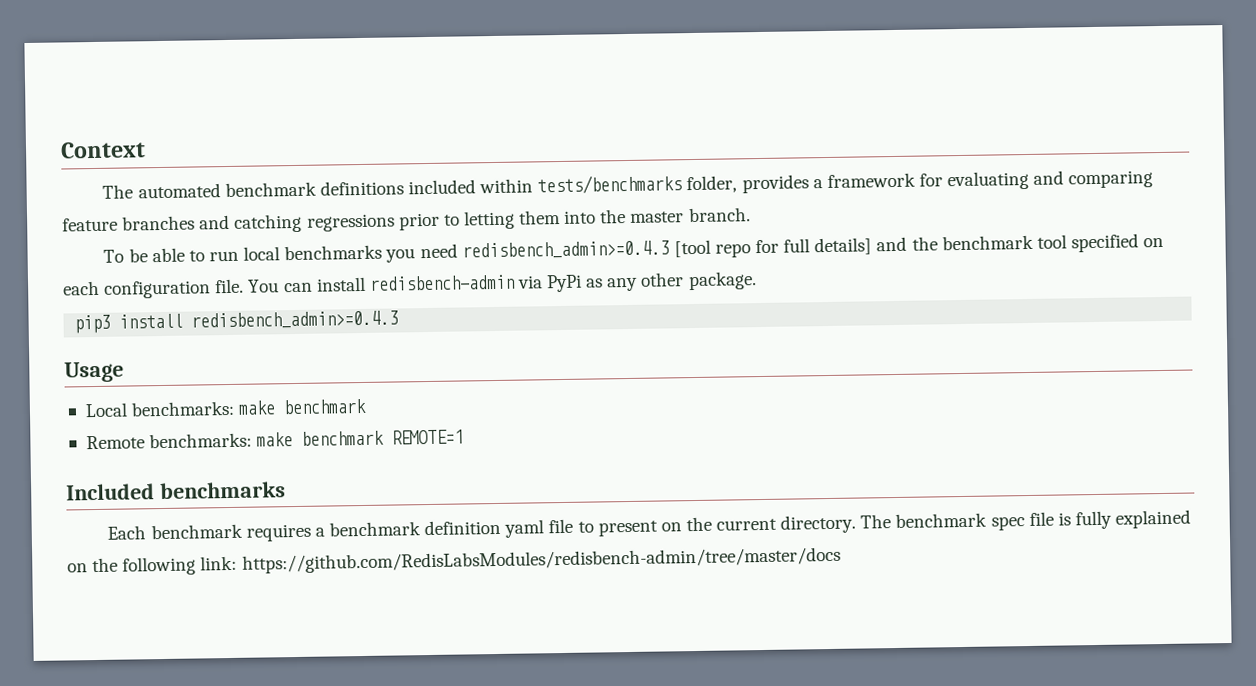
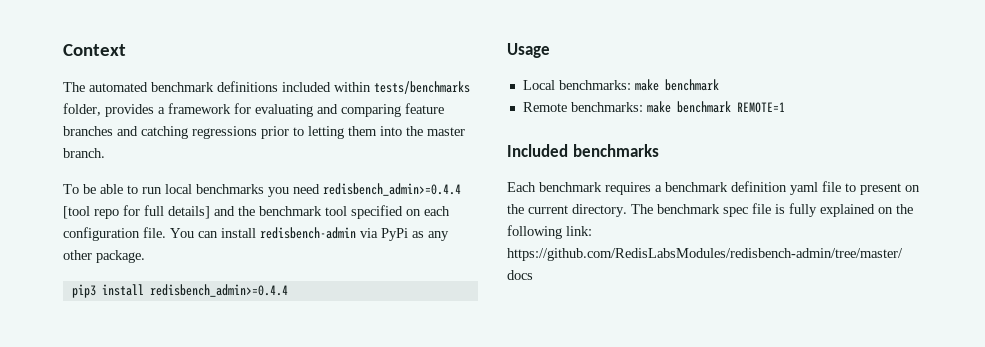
[461,240,670,260] redisbench_admin>=0.4.3 -> [323,183,461,196] redisbench_admin>=0.4.4
[191,310,400,330] redisbench_admin>=0.4.3 -> [149,284,288,297] redisbench_admin>=0.4.4

